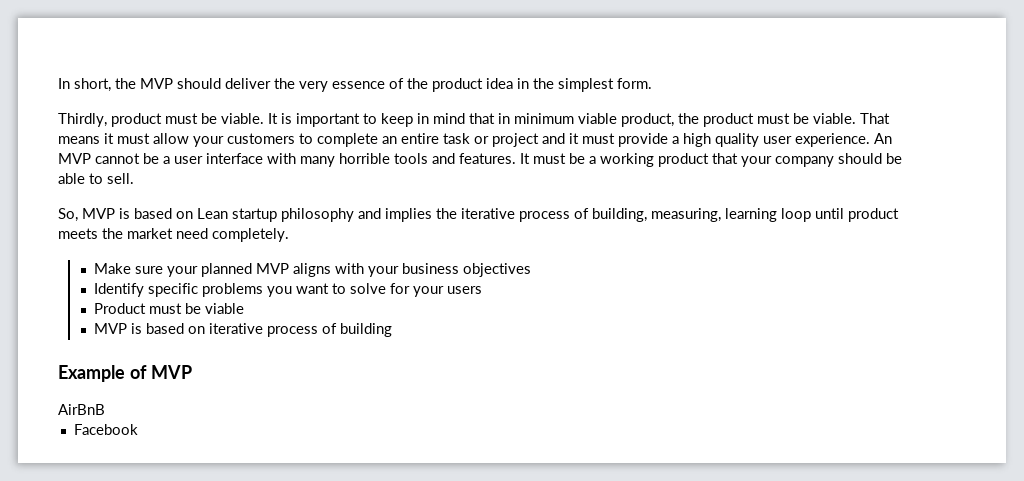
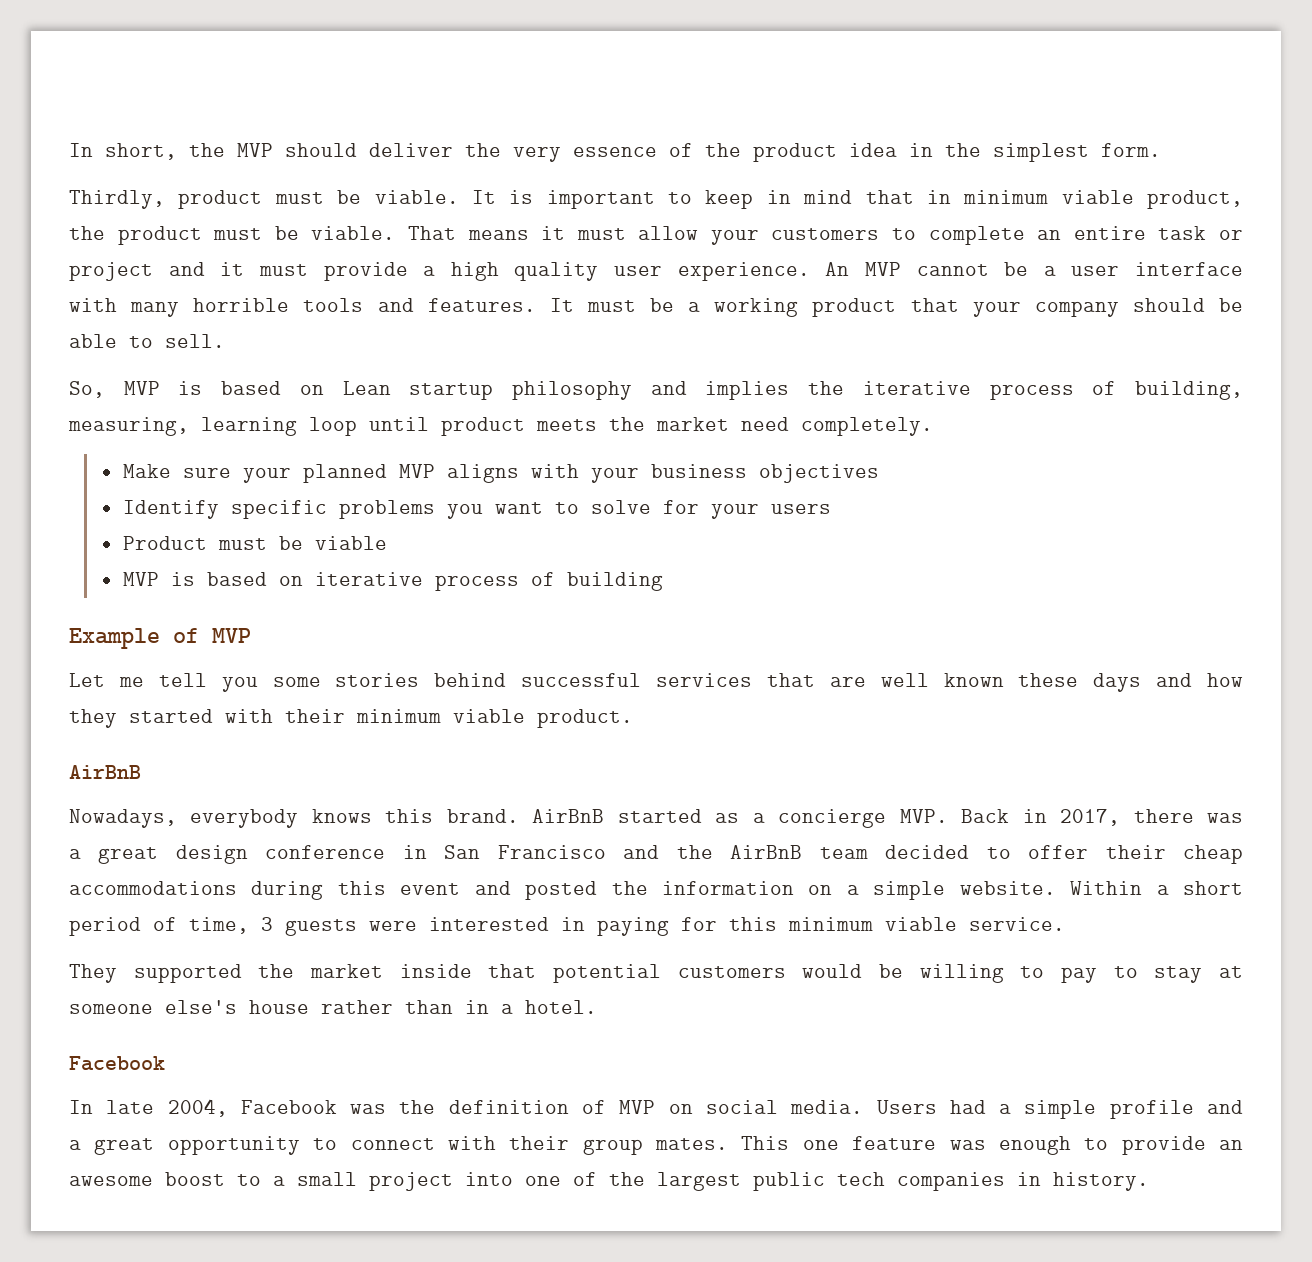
[58,404,105,415] [73,424,138,435] AirBnB // Facebook -> [69,673,1243,692] [69,709,633,728] [69,765,141,779] [69,809,1244,828] [69,845,1244,864] [69,881,1243,900] [69,917,1065,936] [69,964,1243,983] [69,1000,597,1014] [69,1056,165,1071] [69,1099,1243,1119] [69,1136,1243,1155] [69,1172,1149,1191] Let me tell you some stories behind successful services that are well known these days and how they started with their minimum viable product. // AirBnB // Nowadays, everybody knows this brand. AirBnB started as a concierge MVP. Back in 2017, there was a great design conference in San Francisco and the AirBnB team decided to offer their cheap accommodations during this event and posted the information on a simple website. Within a short period of time, 3 guests were interested in paying for this minimum viable service. // They supported the market inside that potential customers would be willing to pay to stay at someone else's house rather than in a hotel. // Facebook // In late 2004, Facebook was the definition of MVP on social media. Users had a simple profile and a great opportunity to connect with their group mates. This one feature was enough to provide an awesome boost to a small project into one of the largest public tech companies in history.

